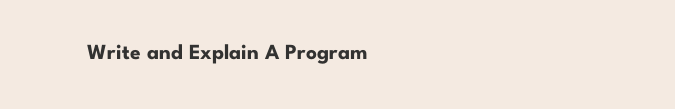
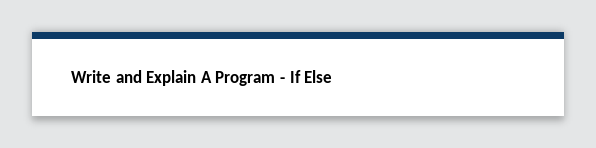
(367, 54) none -> [279,70,333,83] - If Else

